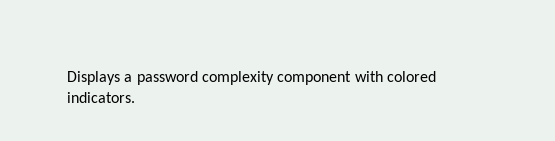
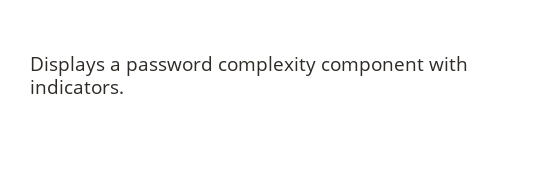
[386,71,436,82] colored -> (468, 63) none

